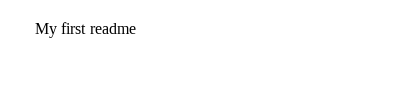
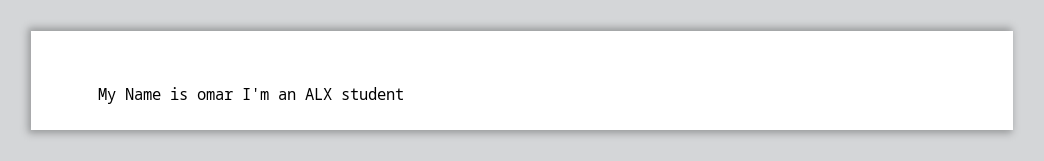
[61,22,136,34] first readme -> [125,87,404,100] Name is omar I'm an ALX student

